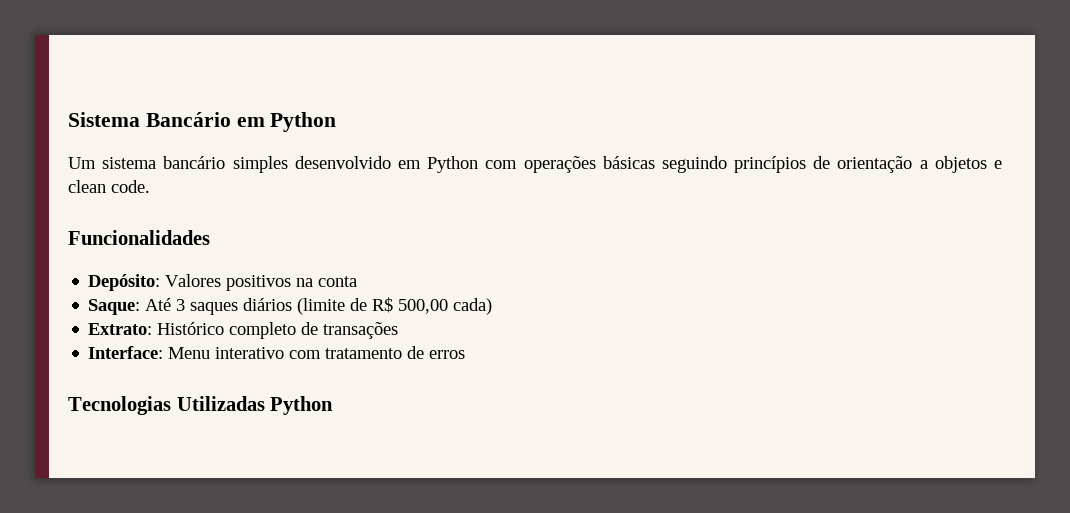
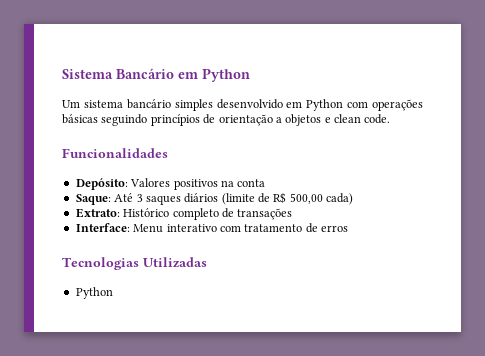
(265, 403) none -> (207, 262) //

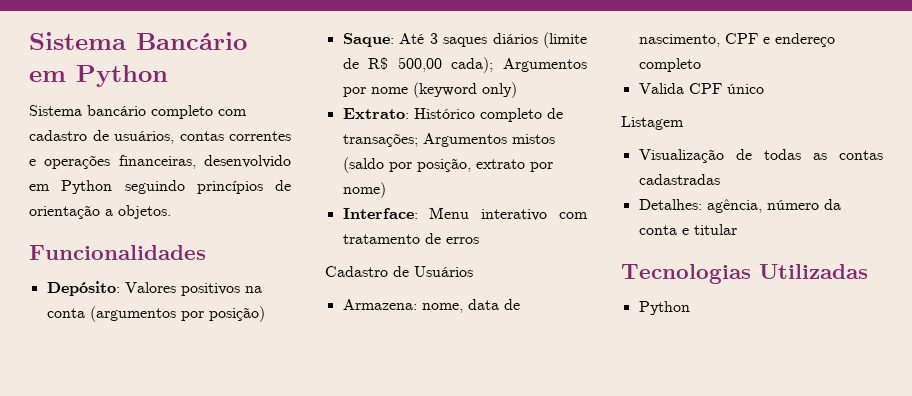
[62,99,423,111] [62,114,98,124] Um sistema bancário simples desenvolvido em Python com operações básicas -> [29,105,247,119] [29,130,291,144] [29,155,291,169] [29,180,113,194] Sistema bancário completo com cadastro de usuários, contas correntes e operações financeiras, desenvolvido em Python
[285,114,391,126] objetos e clean code. -> [118,205,171,219] objetos.
(266, 183) none -> [89,306,265,322] (argumentos por posição)
[326,193,354,205] [75,208,293,220] cada) // Extrato: Histórico completo de transações -> [451,57,587,73] [342,82,517,98] [342,108,563,122] [342,133,555,147] [342,157,553,173] [342,182,386,198] cada); Argumentos por nome (keyword only) // Extrato: Histórico completo de transações; Argumentos mistos (saldo por posição, extrato por nome)
(348, 228) none -> [325,266,473,277] [342,299,520,313] [638,33,835,47] [638,58,701,72] [638,83,764,94] [621,116,684,130] [638,149,883,163] [638,174,720,185] [638,199,841,213] [638,224,737,235] // Cadastro de Usuários // Armazena: nome, data de nascimento, CPF e endereço completo // Valida CPF único // Listagem // Visualização de todas as contas cadastradas // Detalhes: agência, número da conta e titular

